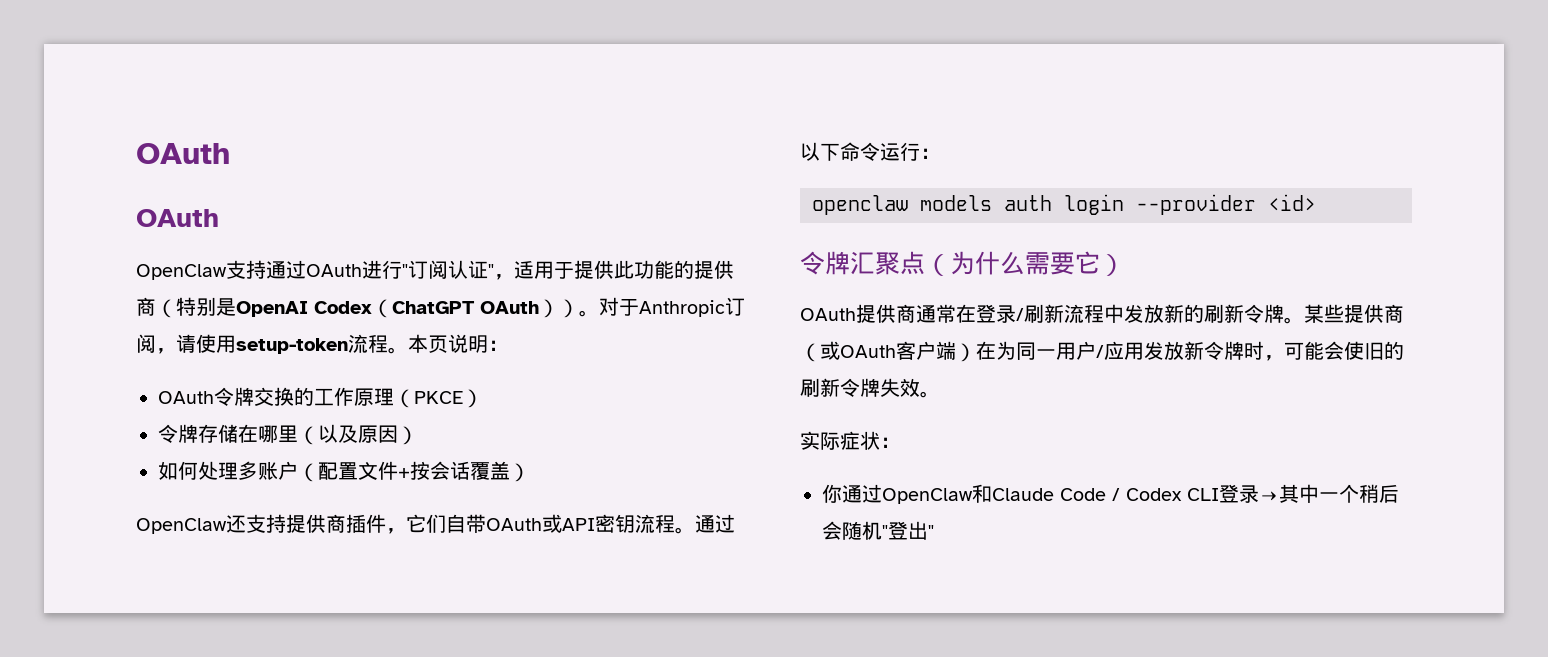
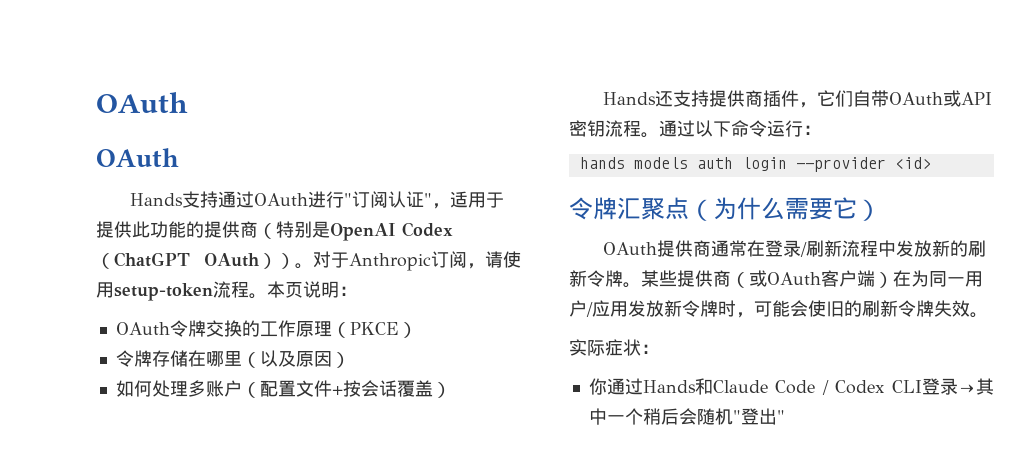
[136,264,227,280] OpenClaw -> [129,193,183,206] Hands
[136,518,227,534] OpenClaw -> [602,92,656,105] Hands
[812,195,908,215] openclaw -> [579,157,625,169] hands
[882,488,973,504] OpenClaw -> [642,380,696,393] Hands

